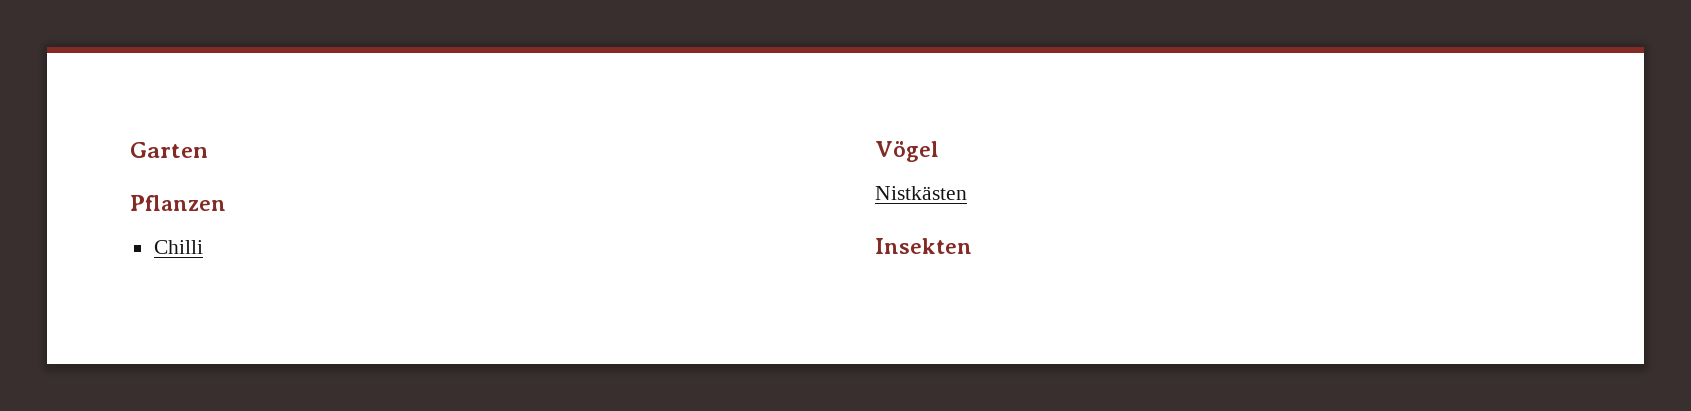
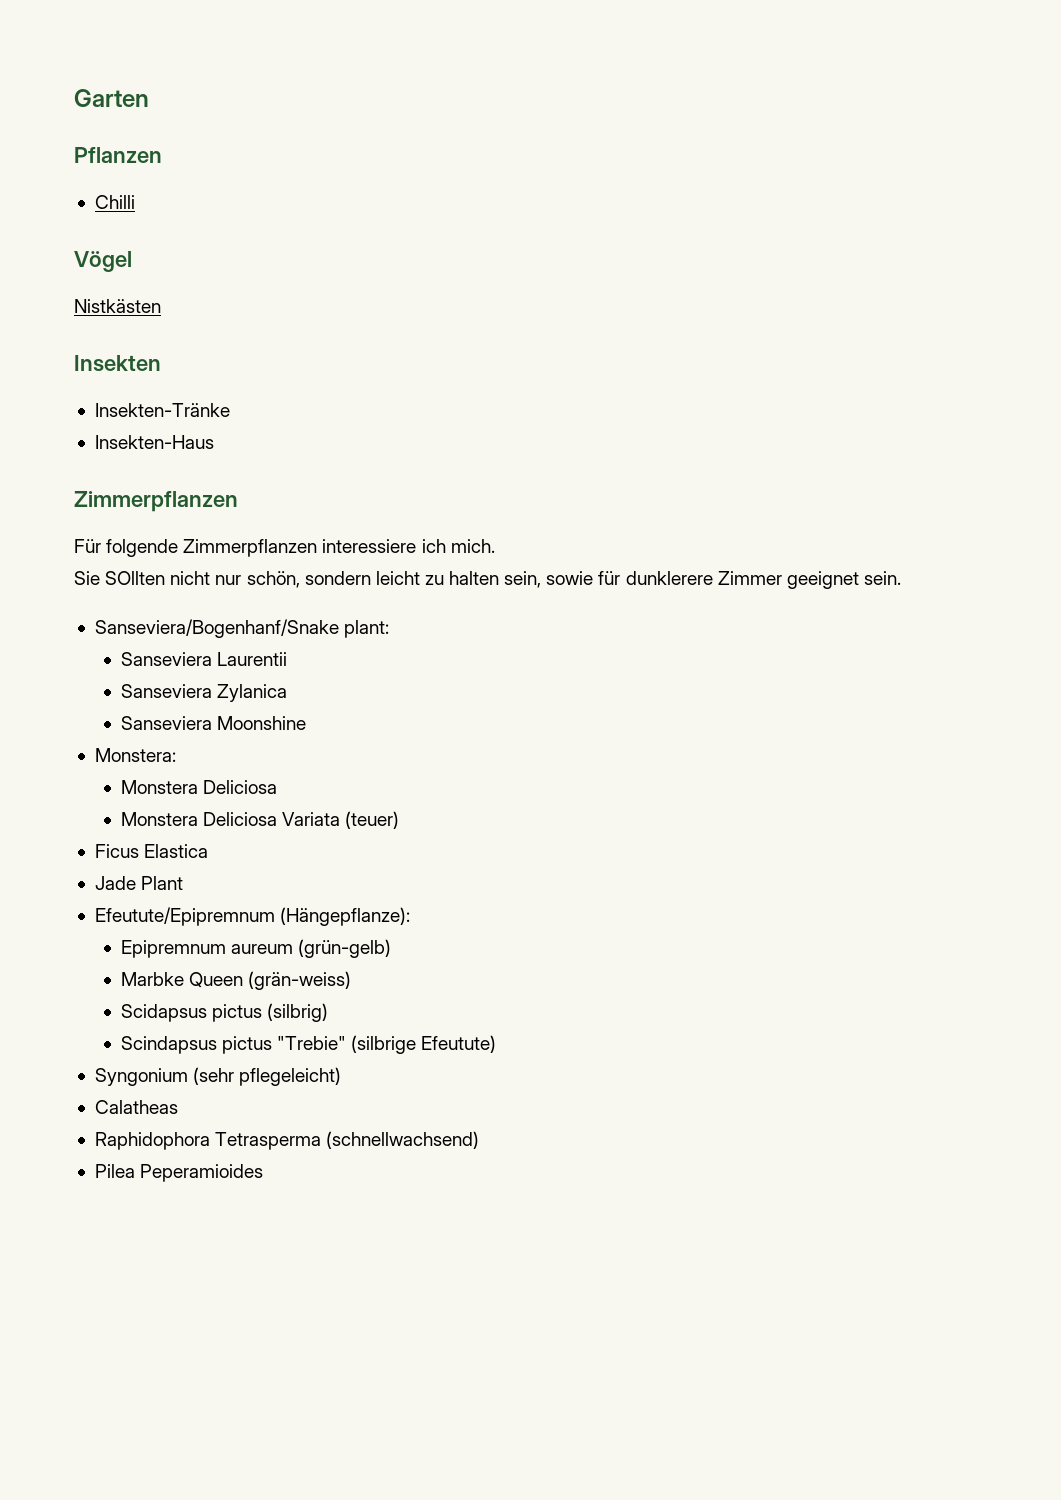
(972, 246) none -> [94,403,230,417] [94,435,214,449] [74,491,238,512] [74,539,495,557] [74,571,901,589] [94,619,390,638] [120,652,287,666] [120,684,287,702] [120,716,306,730] [94,748,176,762] [120,780,277,794] [120,811,400,829] [94,844,209,858] [94,876,184,890] [94,907,411,926] [120,939,392,958] [120,971,352,990] [120,1003,329,1022] [120,1035,497,1054] [94,1067,342,1086] [94,1100,178,1114] [94,1131,480,1150] [94,1164,264,1182] // Insekten-Tränke // Insekten-Haus // Zimmerpflanzen // Für folgende Zimmerpflanzen interessiere ich mich. // Sie SOllten nicht nur schön, sondern leicht zu halten sein, sowie für dunklerere Zimmer geeignet sein. // Sanseviera/Bogenhanf/Snake plant: // Sanseviera Laurentii // Sanseviera Zylanica // Sanseviera Moonshine // Monstera: // Monstera Deliciosa // Monstera Deliciosa Variata (teuer) // Ficus Elastica // Jade Plant // Efeutute/Epipremnum (Hängepflanze): // Epipremnum aureum (grün-gelb) // Marbke Queen (grän-weiss) // Scidapsus pictus (silbrig) // Scindapsus pictus "Trebie" (silbrige Efeutute) // Syngonium (sehr pflegeleicht) // Calatheas // Raphidophora Tetrasperma (schnellwachsend) // Pilea Peperamioides

